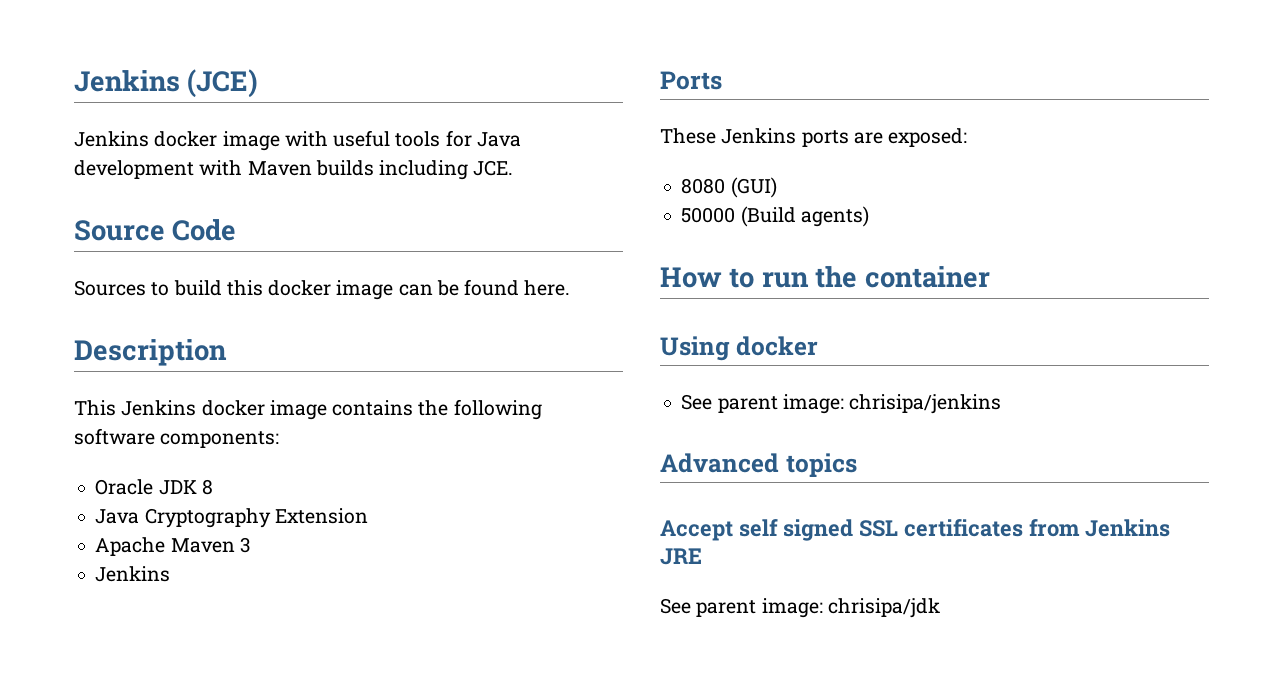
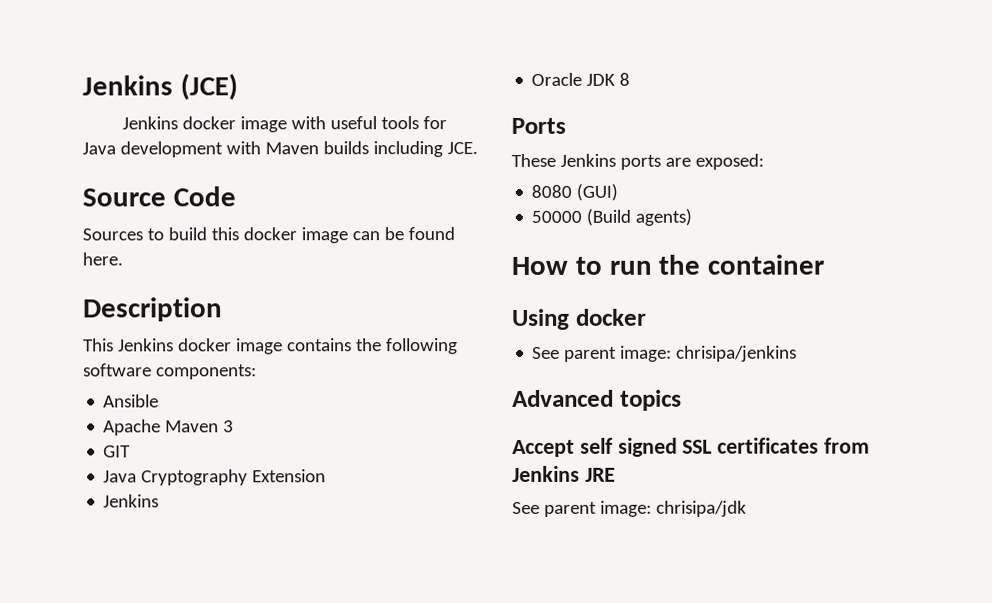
[95,479,213,495] Oracle JDK 8 -> [103,394,160,408] [103,419,235,436] [103,445,132,458] Ansible // Apache Maven 3 // GIT
[95,537,251,556] [95,566,171,582] Apache Maven 3 // Jenkins -> [103,494,160,508] [531,72,631,86] Jenkins // Oracle JDK 8

